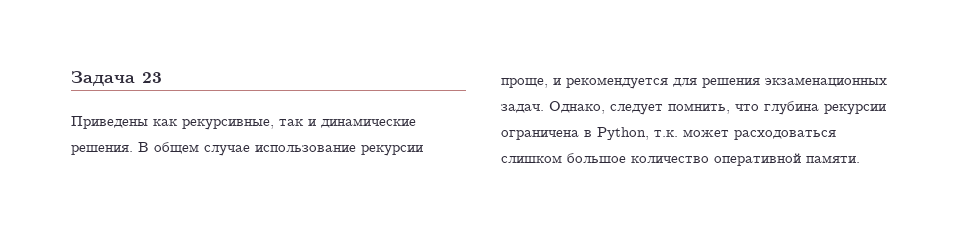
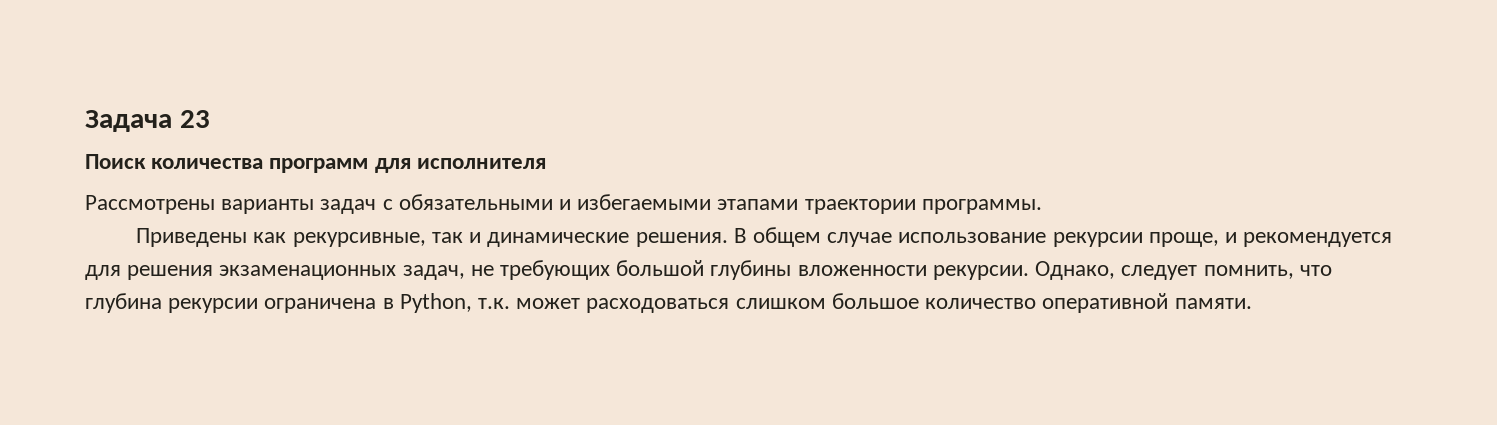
(162, 77) none -> [85,154,546,173] [85,194,1042,214] // Поиск количества программ для исполнителя // Рассмотрены варианты задач с обязательными и избегаемыми этапами траектории программы.
[501,104,544,113] задач. -> [402,260,1029,280] задач, не требующих большой глубины вложенности рекурсии.

